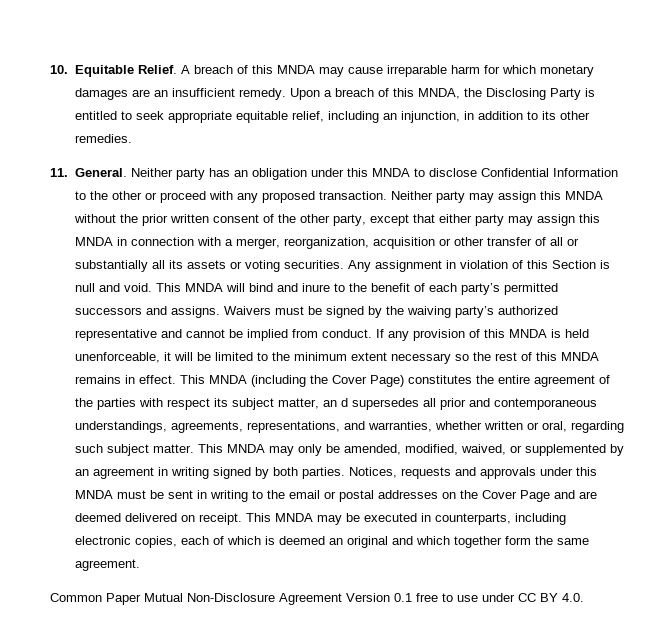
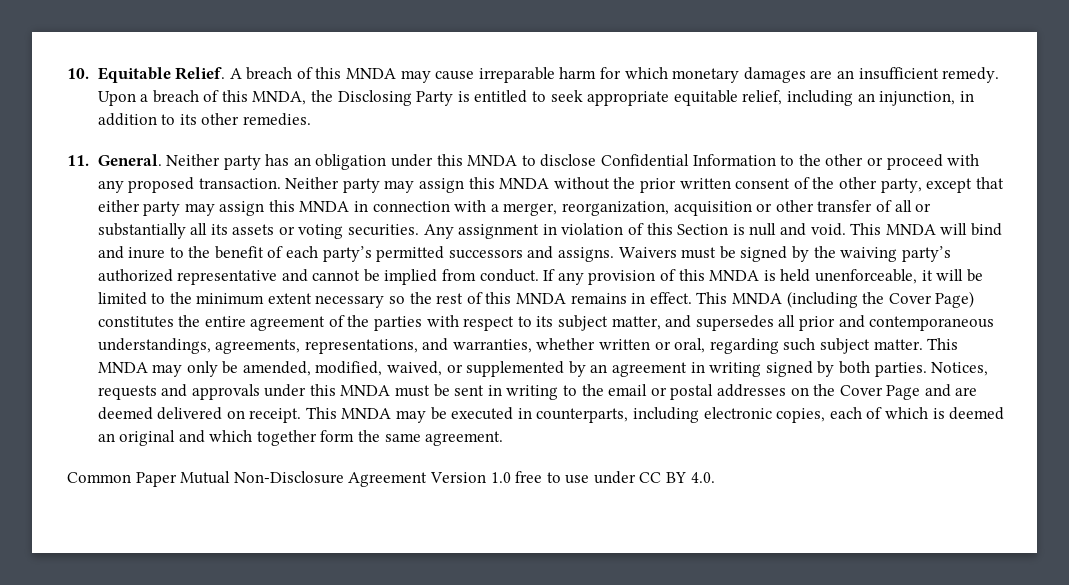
(210, 404) none -> [517,316,532,327] to
[322,398,348,407] an d -> [665,315,692,328] and
[394,593,412,602] 0.1 -> [490,472,511,483] 1.0

